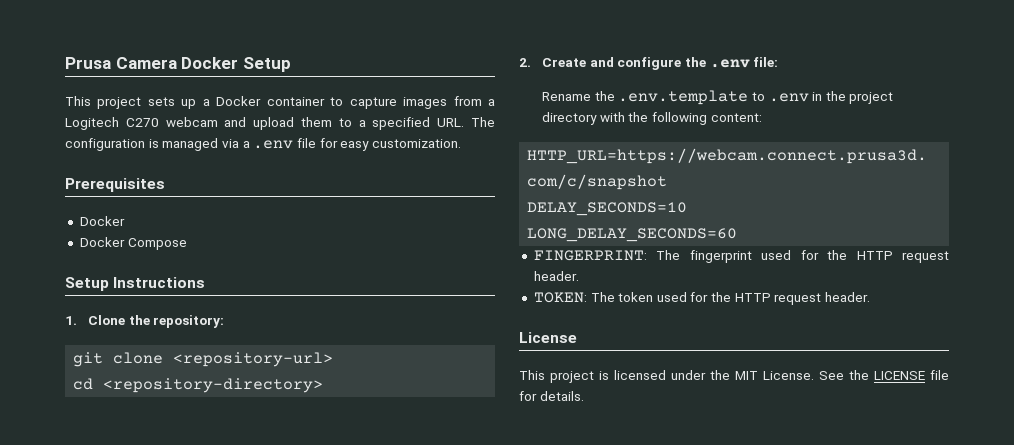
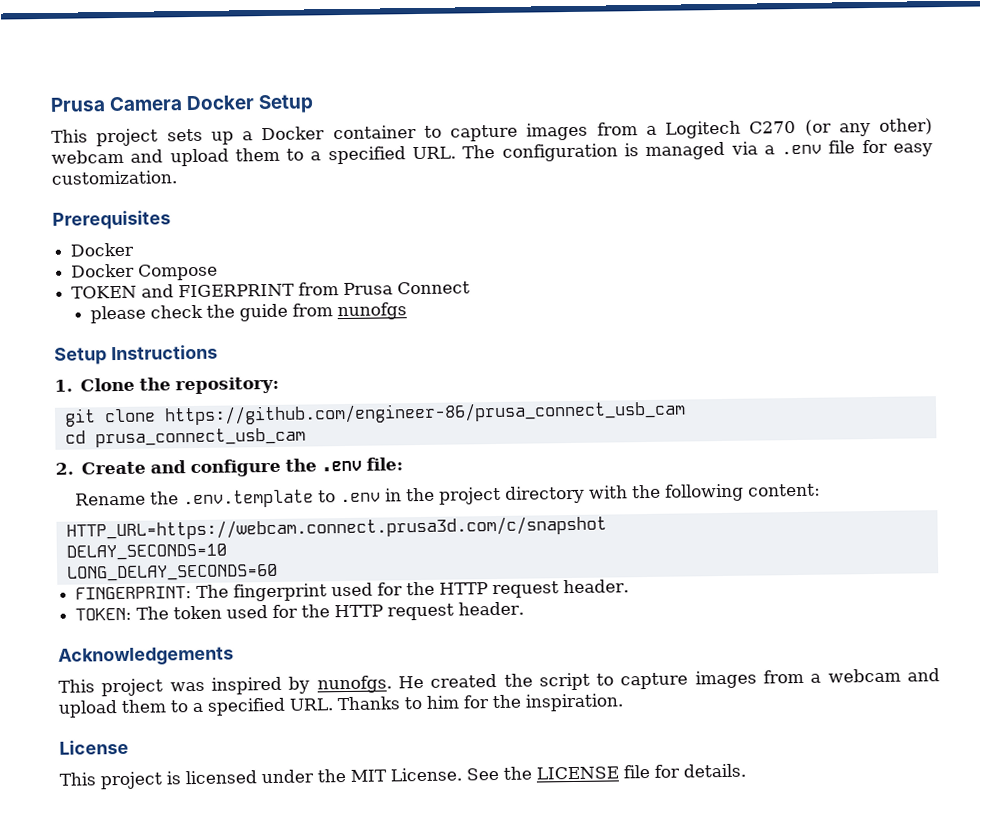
(159, 122) none -> [804,118,933,137] (or any other)
(187, 244) none -> [71,281,471,299] [89,302,407,324] // TOKEN and FIGERPRINT from Prusa Connect // please check the guide from nunofgs
[173,352,334,367] <repository-url> -> [163,400,686,426] https://github.com/engineer-86/prusa_connect_usb_cam
[103,378,324,393] <repository-directory> -> [94,427,306,448] prusa_connect_usb_cam
(871, 297) none -> [58,646,234,666] [58,668,940,697] [58,693,624,718] // Acknowledgements // This project was inspired by nunofgs. He created the script to capture images from a webcam and upload them to a specified URL. Thanks to him for the inspiration.

